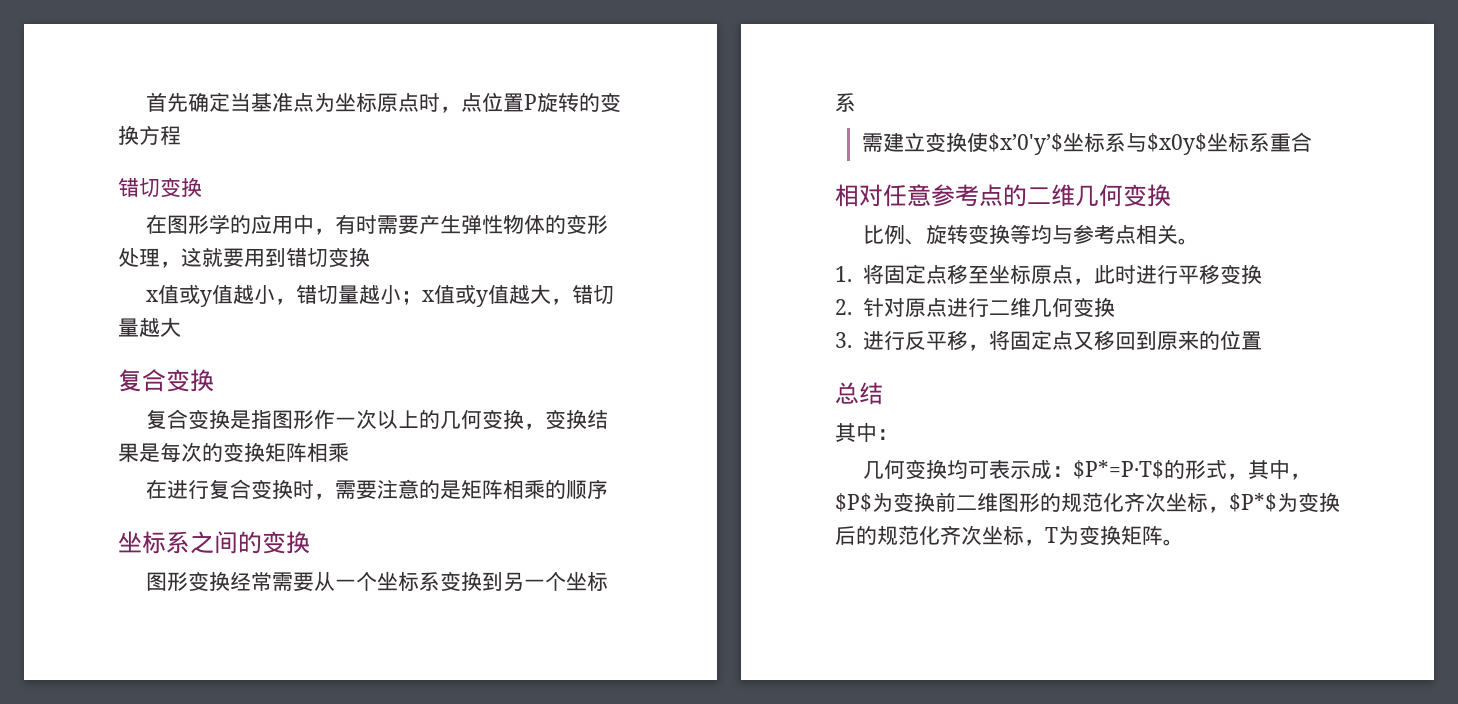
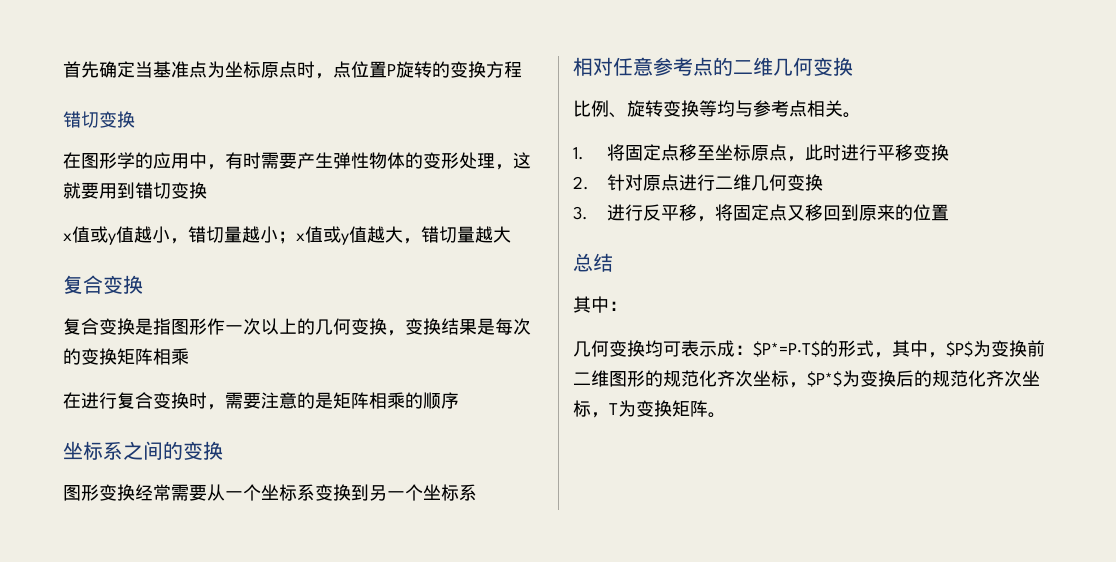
[861,132,1312,155] // 需建立变换使$x’0'y’$坐标系与$x0y$坐标系重合 -> (477, 492) none

